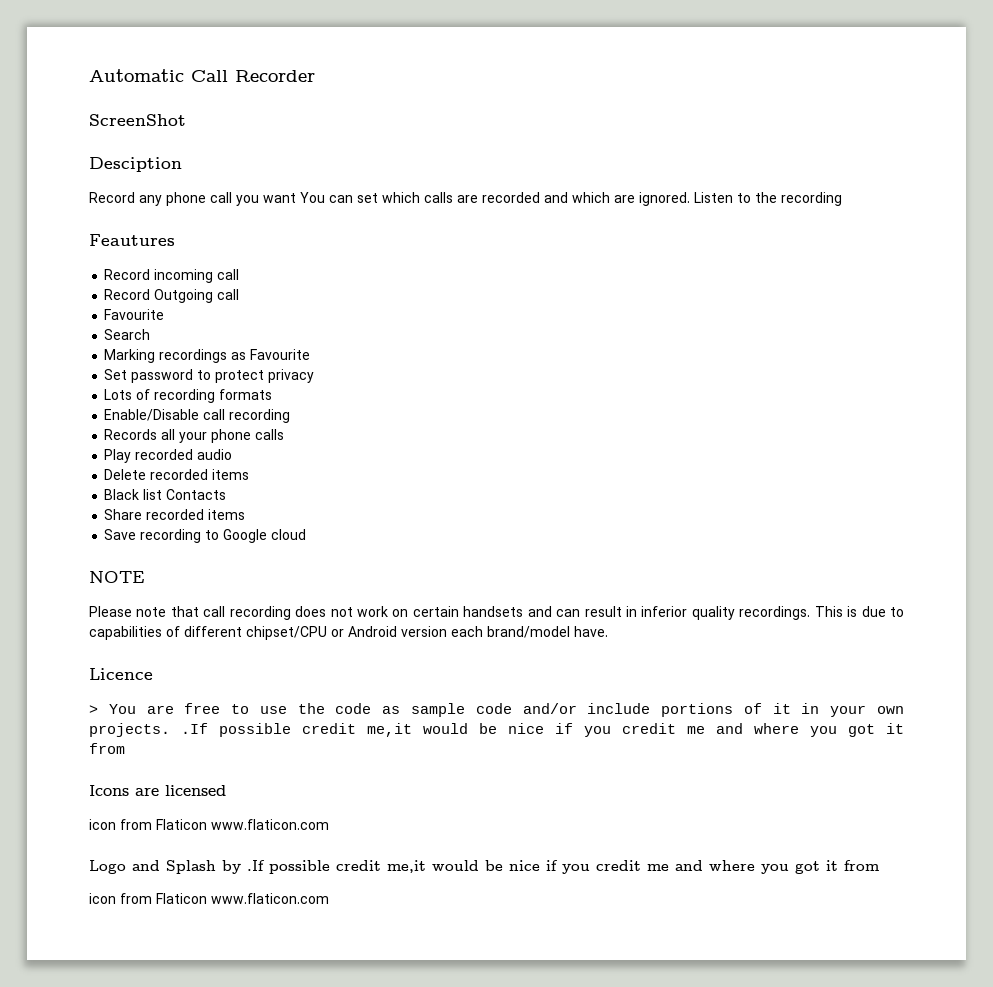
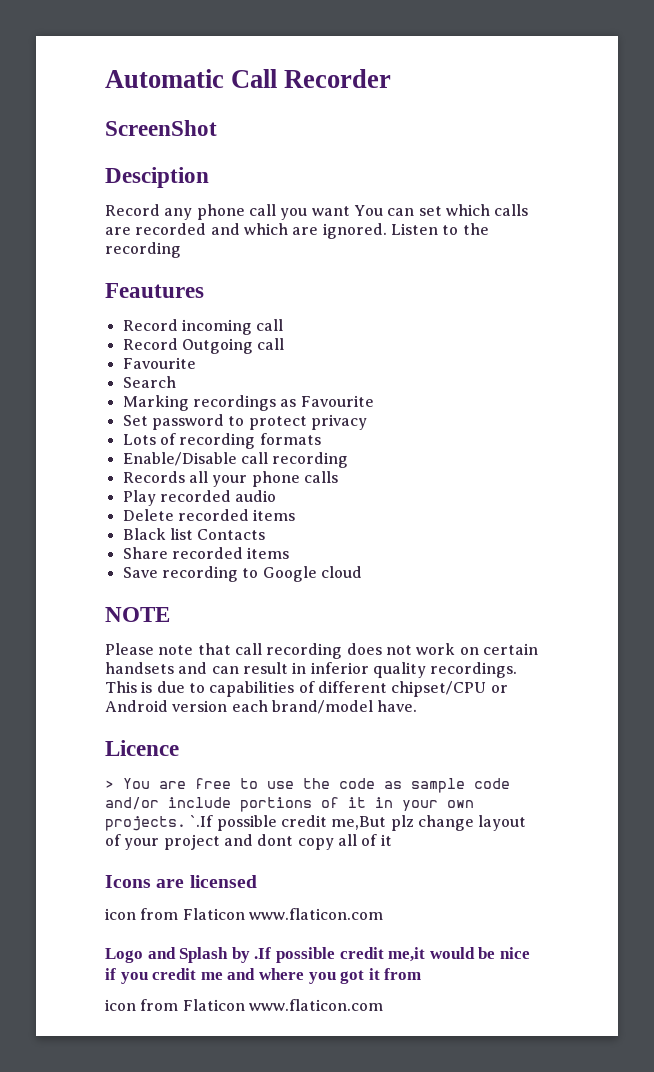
[181,723,904,737] [89,743,125,754] .If possible credit me,it would be nice if you credit me and where you got it from -> [190,815,527,831] [105,834,392,850] `.If possible credit me,But plz change layout of your project and dont copy all of it

